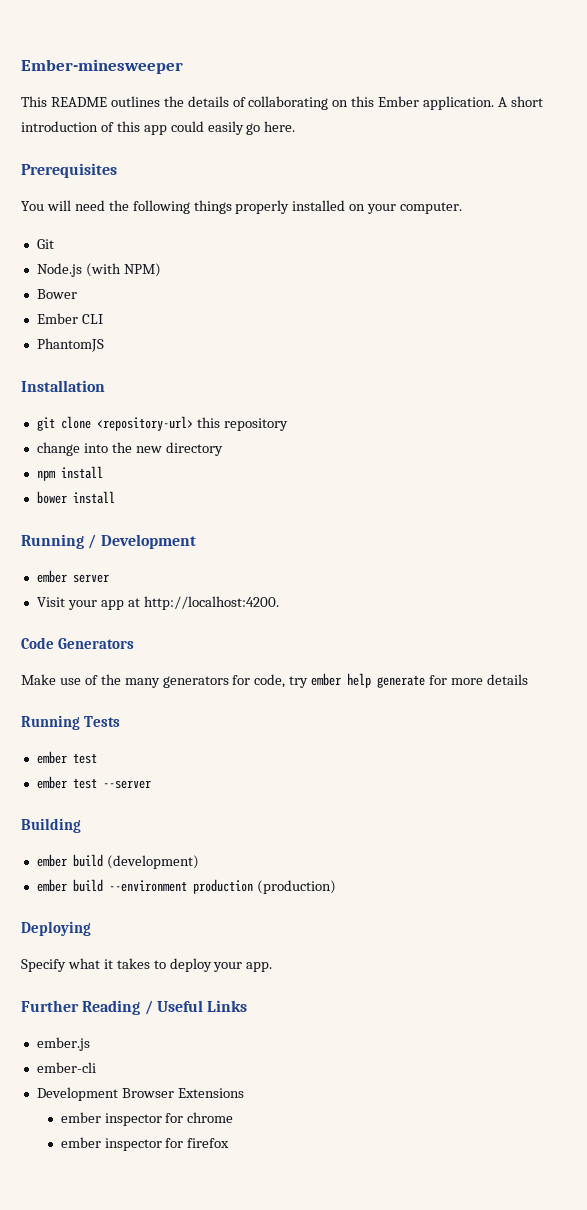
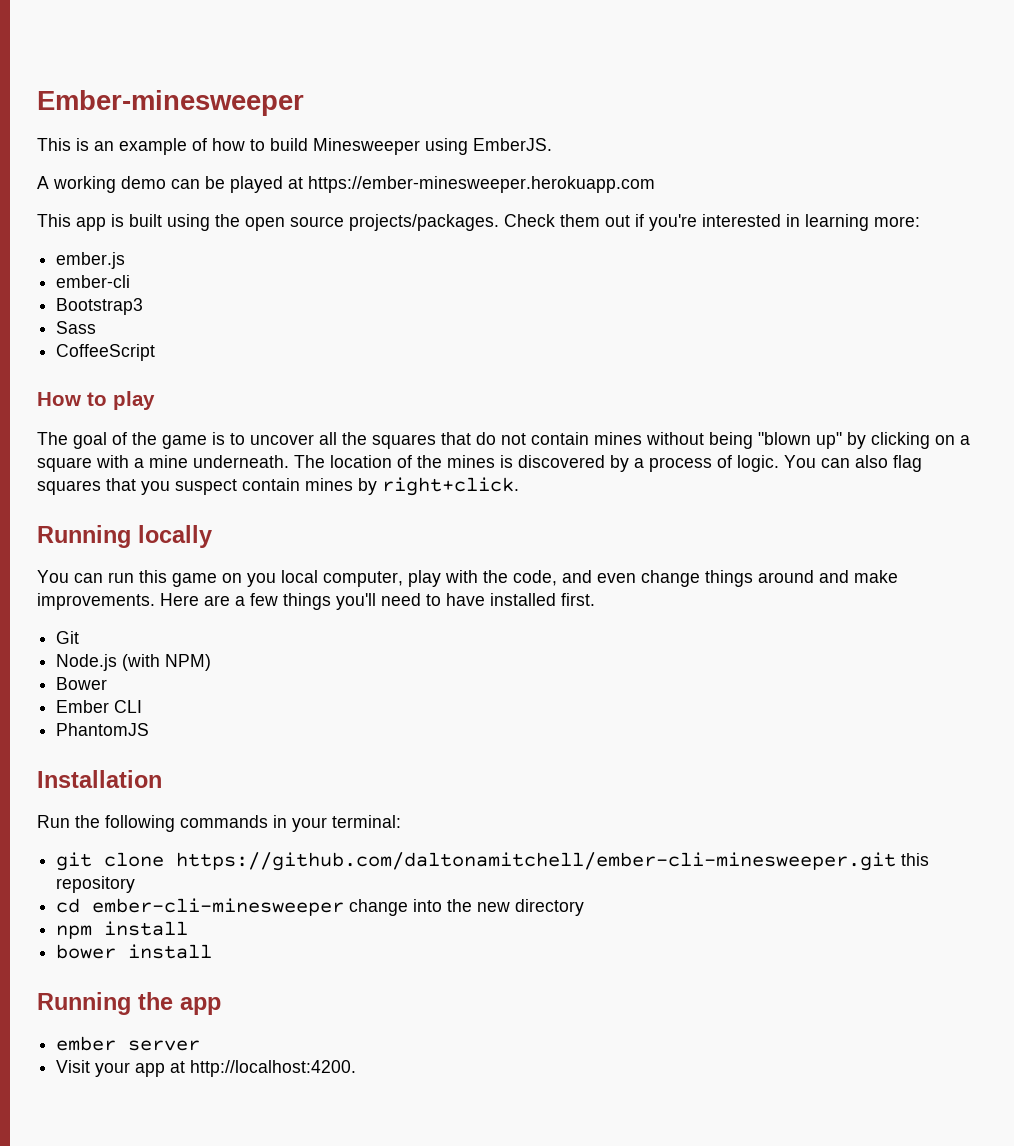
[50,96,543,110] [21,121,296,135] [21,163,117,178] [21,200,463,214] README outlines the details of collaborating on this Ember application. A short introduction of this app could easily go here. // Prerequisites // You will need the following things properly installed on your computer. -> [76,138,552,155] [37,176,655,193] [37,214,920,231] [56,252,126,269] [56,275,131,288] [56,298,144,315] [56,321,97,334] [56,344,156,361] [37,391,155,410] [37,432,970,449] [37,455,922,472] [37,477,519,496] [37,525,212,548] [37,570,898,587] [37,593,595,610] is an example of how to build Minesweeper using EmberJS. // A working demo can be played at https://ember-minesweeper.herokuapp.com // This app is built using the open source projects/packages. Check them out if you're interested in learning more: // ember.js // ember-cli // Bootstrap3 // Sass // CoffeeScript // How to play // The goal of the game is to uncover all the squares that do not contain mines without being "blown up" by clicking on a square with a mine underneath. The location of the mines is discovered by a process of logic. You can also flag squares that you suspect contain mines by right+click. // Running locally // You can run this game on you local computer, play with the code, and even change things around and make improvements. Here are a few things you'll need to have installed first.
(105, 386) none -> [37,815,401,832] // Run the following commands in your terminal:
[96,416,193,431] <repository-url> -> [176,852,897,871] https://github.com/daltonamitchell/ember-cli-minesweeper.git
(288, 424) none -> [56,898,345,916] cd ember-cli-minesweeper
[88,534,196,549] / Development -> [138,992,221,1015] the app
[21,637,135,649] [21,673,528,688] [21,715,121,730] [36,751,97,764] [36,776,151,789] [21,818,81,833] [36,854,199,869] [36,879,336,894] [21,921,91,936] [21,958,273,972] [21,1000,248,1015] [36,1037,90,1051] [36,1062,96,1073] [36,1087,244,1101] [60,1112,234,1126] [60,1137,230,1151] // Code Generators // Make use of the many generators for code, try ember help generate for more details // Running Tests // ember test // ember test --server // Building // ember build (development) // ember build --environment production (production) // Deploying // Specify what it takes to deploy your app. // Further Reading / Useful Links // ember.js // ember-cli // Development Browser Extensions // ember inspector for chrome // ember inspector for firefox -> (357, 1068) none

